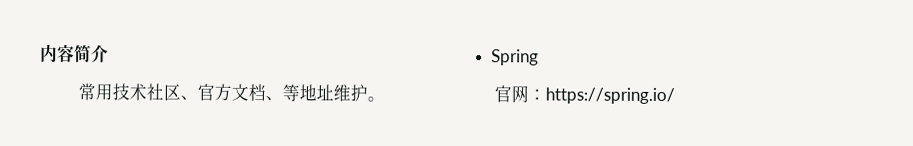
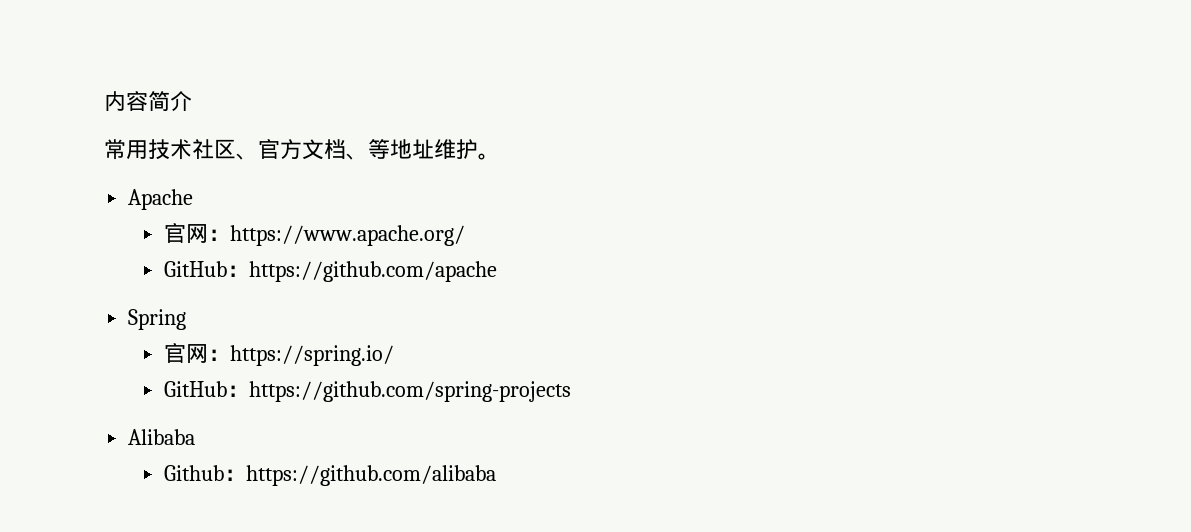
[491,49,540,66] [494,85,676,105] Spring // 官网：https://spring.io/ -> [128,189,194,210] [164,223,466,246] [164,261,498,282] [128,309,187,330] [164,343,395,366] [164,381,572,402] [128,429,196,445] [164,465,497,486] Apache // 官网：https://www.apache.org/ // GitHub：https://github.com/apache // Spring // 官网：https://spring.io/ // GitHub：https://github.com/spring-projects // Alibaba // Github：https://github.com/alibaba

